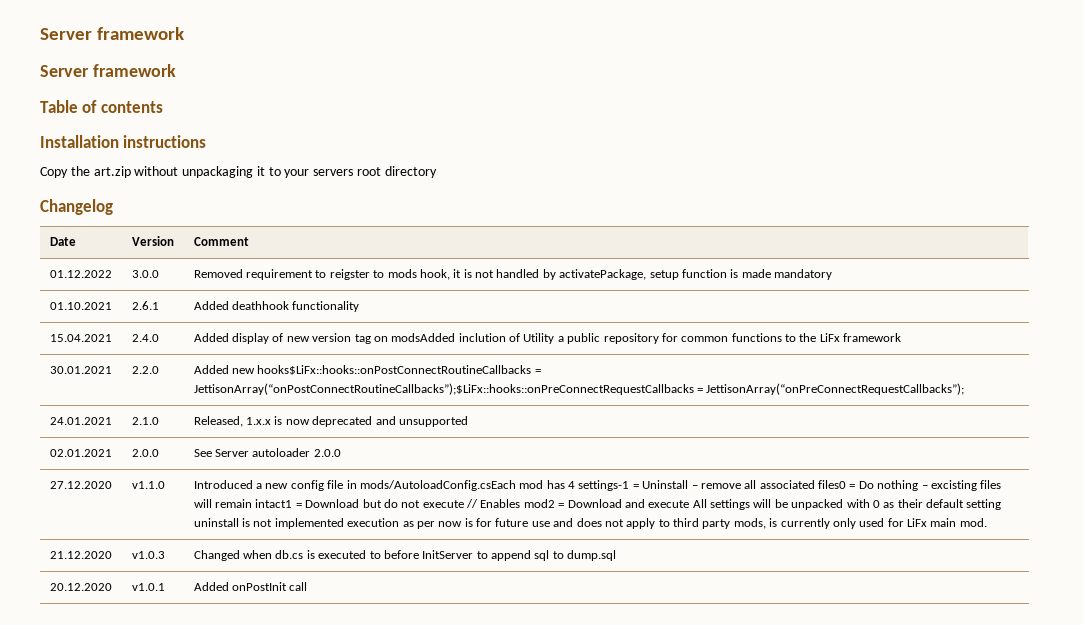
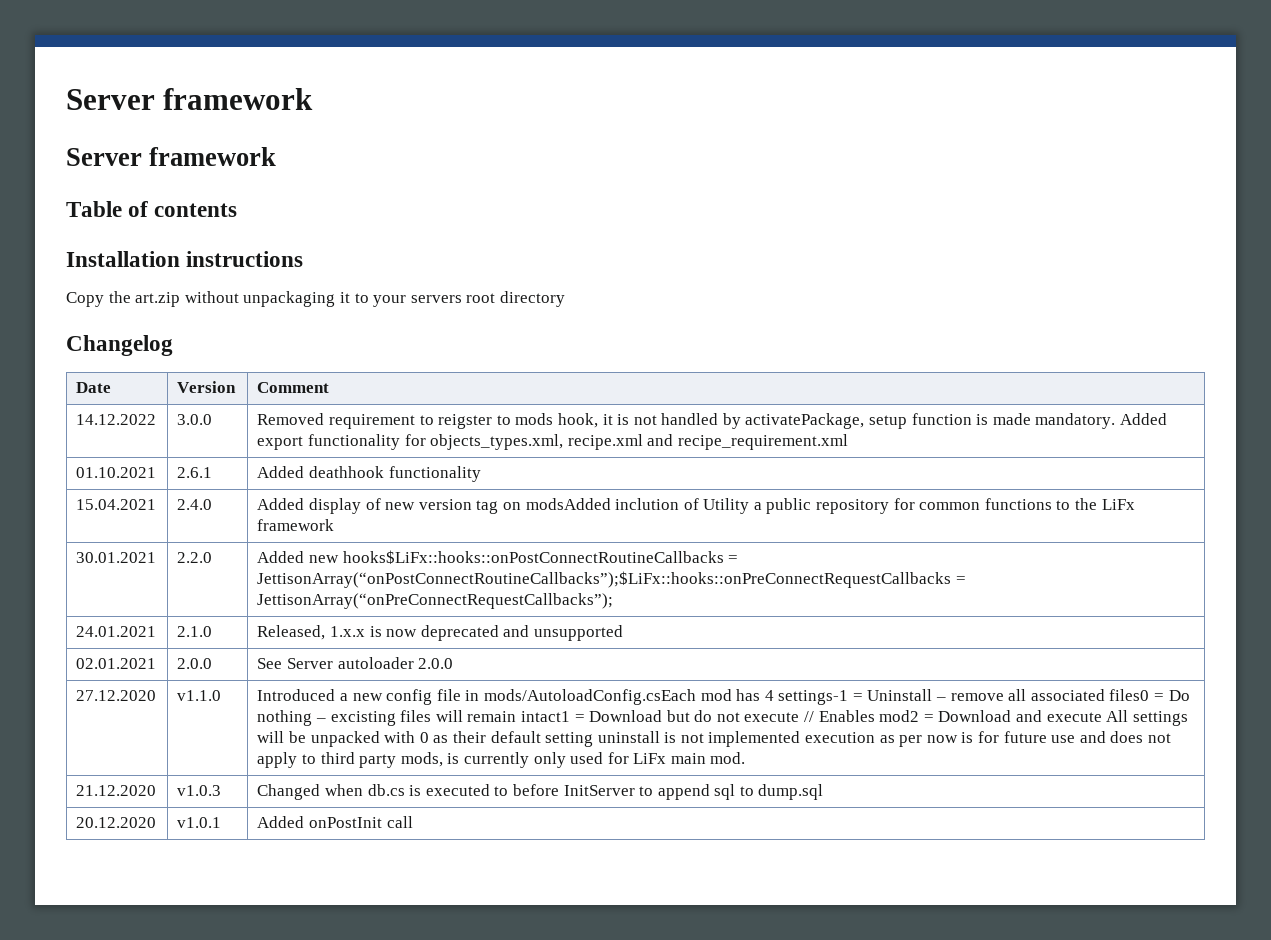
[49,270,112,278] 01.12.2022 -> [76,414,157,425] 14.12.2022
[774,269,833,280] mandatory -> [1035,413,1168,429] [257,434,848,450] mandatory. Added export functionality for objects_types.xml, recipe.xml and recipe_requirement.xml

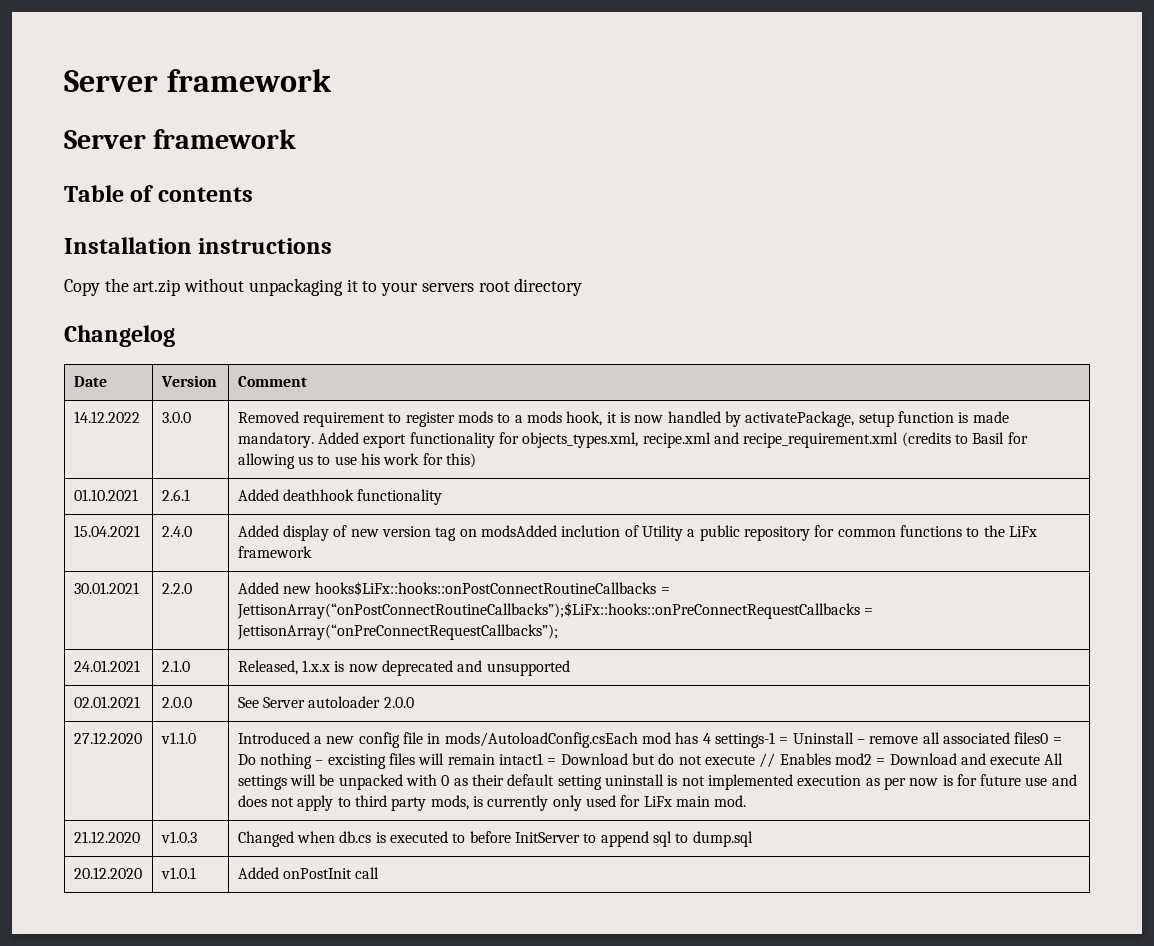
[438,414,511,429] reigster to -> [405,411,523,427] register mods to a
[633,415,657,425] not -> [634,415,664,423] now
(848, 442) none -> [901,432,1028,447] [237,453,477,469] (credits to Basil for allowing us to use his work for this)

